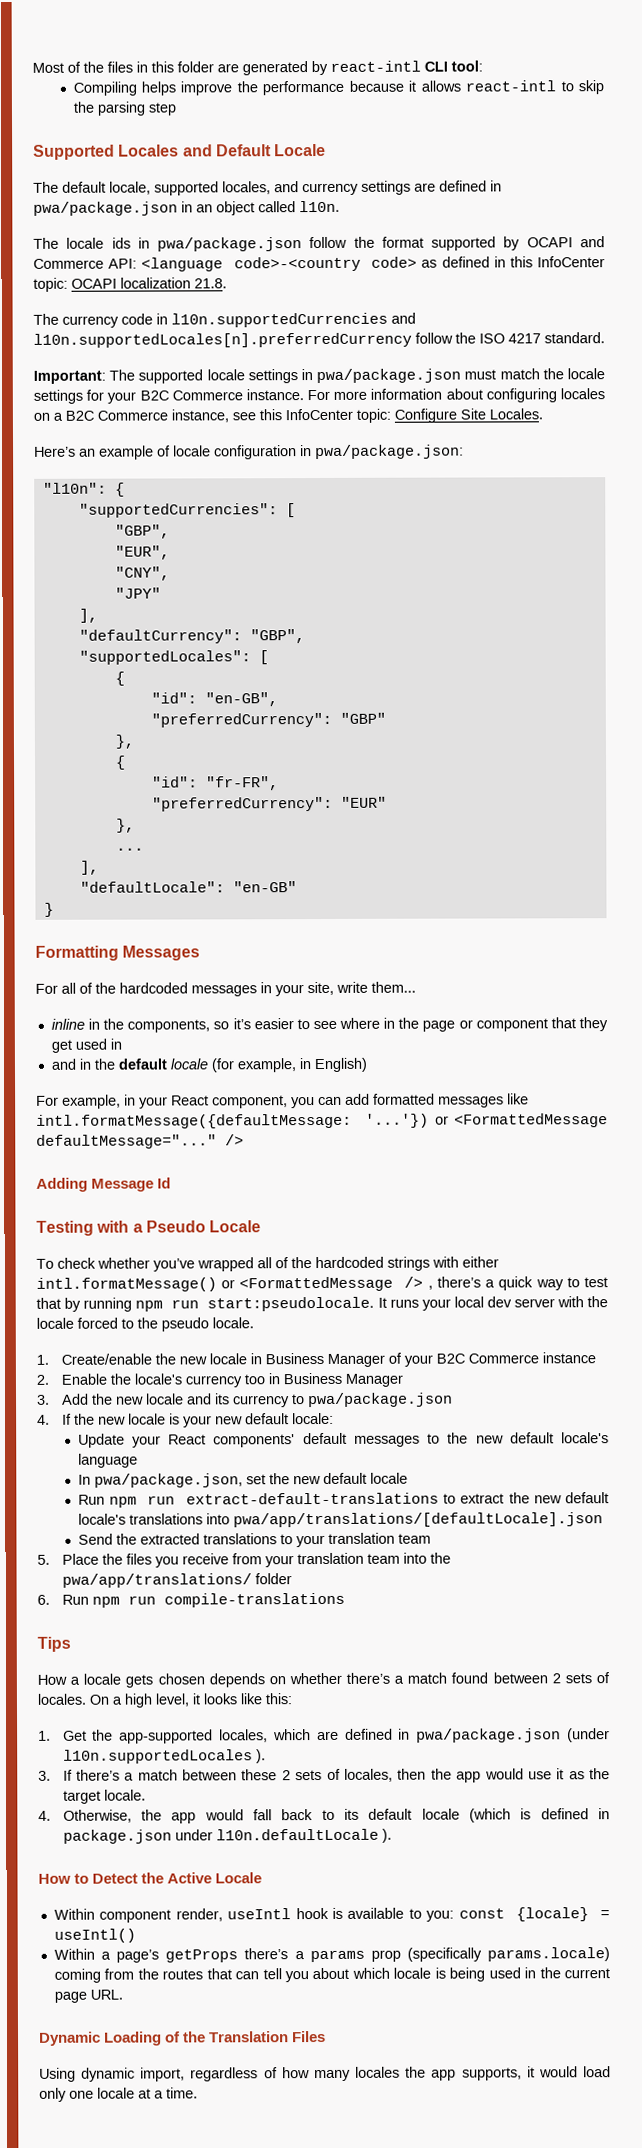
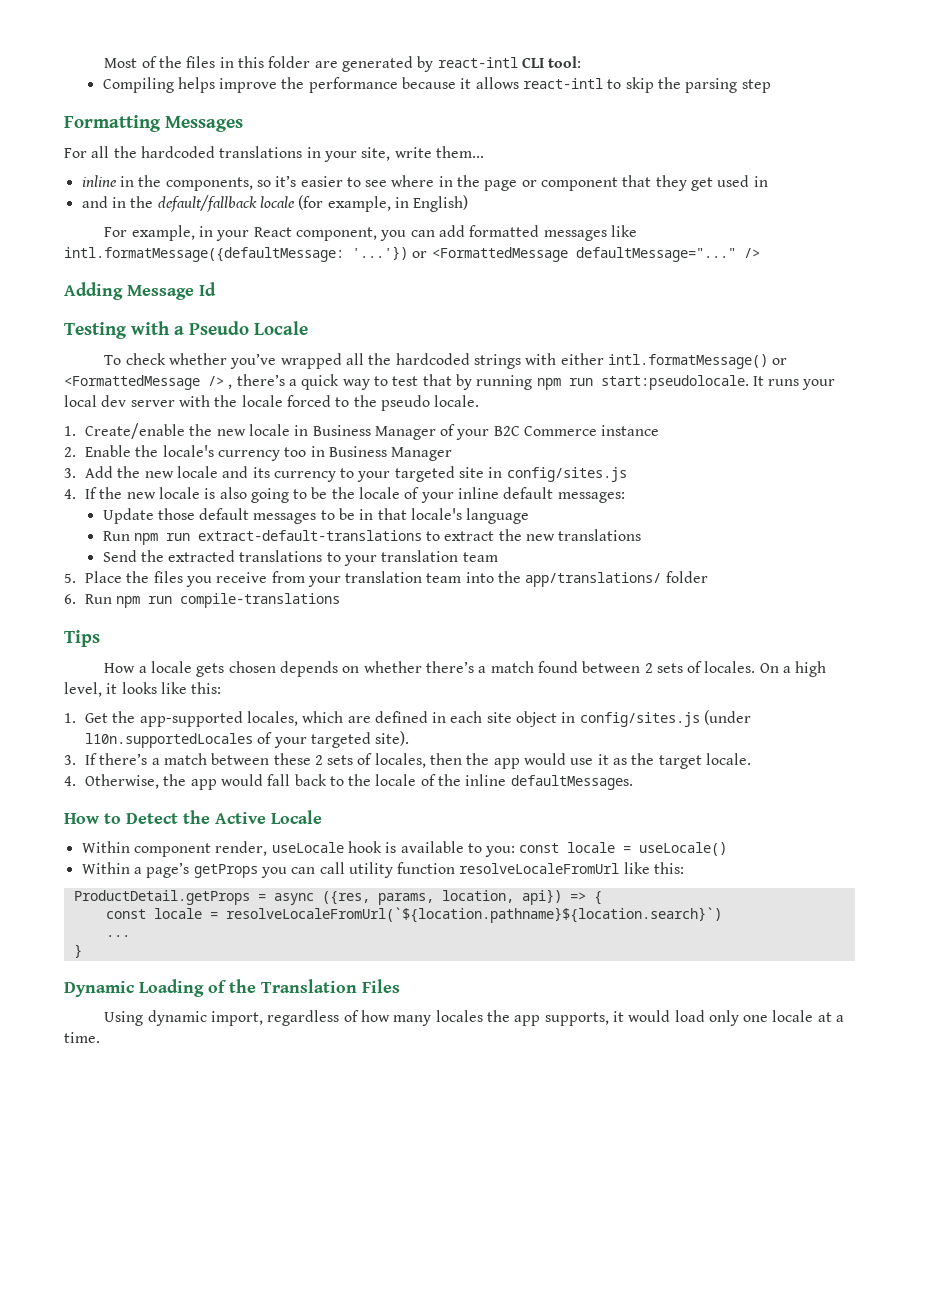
[33,143,327,160] [33,180,502,196] [33,200,340,216] [33,236,605,252] [33,256,605,272] [33,277,227,292] [33,312,416,328] [33,332,605,348] [33,368,605,384] [33,388,605,404] [33,408,543,423] [34,444,464,460] [42,482,125,497] [78,503,296,518] [114,524,170,539] [114,545,170,560] [114,566,170,581] [114,587,161,599] [78,608,98,623] [78,629,305,644] [78,650,269,665] [114,671,125,686] [150,692,278,707] [150,712,386,728] [114,734,134,749] [114,755,126,770] [151,776,279,791] [151,796,387,812] [115,818,135,833] [115,847,144,851] [79,860,99,875] [79,881,297,893] [43,902,54,917] // Supported Locales and Default Locale // The default locale, supported locales, and currency settings are defined in pwa/package.json in an object called l10n. // The locale ids in pwa/package.json follow the format supported by OCAPI and Commerce API: <language code>-<country code> as defined in this InfoCenter topic: OCAPI localization 21.8. // The currency code in l10n.supportedCurrencies and l10n.supportedLocales[n].preferredCurrency follow the ISO 4217 standard. // Important: The supported locale settings in pwa/package.json must match the locale settings for your B2C Commerce instance. For more information about configuring locales on a B2C Commerce instance, see this InfoCenter topic: Configure Site Locales. // Here’s an example of locale configuration in pwa/package.json: // "l10n": { // "supportedCurrencies": [ // "GBP", // "EUR", // "CNY", // "JPY" // ], // "defaultCurrency": "GBP", // "supportedLocales": [ // { // "id": "en-GB", // "preferredCurrency": "GBP" // }, // { // "id": "fr-FR", // "preferredCurrency": "EUR" // }, // ... // ], // "defaultLocale": "en-GB" // } -> (771, 86) none
[79,982,257,997] of the hardcoded messages -> [113,146,303,158] the hardcoded translations
[117,1058,167,1070] default -> [157,195,257,212] default/fallback
[275,1257,289,1269] of -> (364, 359) none
[307,1392,453,1408] pwa/package.json -> [357,466,627,482] your targeted site in config/sites.js
[182,1412,334,1428] [77,1432,609,1448] [77,1453,138,1468] [77,1472,408,1488] your new default locale: // Update your React components' default messages to the new default locale's language // In pwa/package.json, set the new default locale -> [219,487,625,503] [102,508,530,524] also going to be the locale of your inline default messages: // Update those default messages to be in that locale's language
[565,1492,609,1504] [77,1512,603,1528] default locale's translations into pwa/app/translations/[defaultLocale].json -> [558,529,642,541] translations
[61,1573,252,1588] pwa/app/translations/ -> [525,572,662,587] app/translations/
[416,1728,610,1743] [62,1749,266,1764] pwa/package.json (under l10n.supportedLocales ). -> [450,710,752,727] [84,731,410,748] each site object in config/sites.js (under l10n.supportedLocales of your targeted site).
[343,1808,610,1823] [62,1828,392,1844] its default locale (which is defined in package.json under l10n.defaultLocale ). -> [348,774,633,790] the locale of the inline defaultMessages.
[227,1908,292,1920] useIntl -> [271,842,344,853] useLocale
[515,1907,610,1922] [53,1928,136,1943] {locale} = useIntl() -> [567,842,728,856] locale = useLocale()
[244,1947,610,1963] [53,1967,610,1983] [53,1989,123,2003] there’s a params prop (specifically params.locale) coming from the routes that can tell you about which locale is being used in the current page URL. -> [260,862,685,878] [73,889,602,905] [105,907,722,923] [105,935,130,937] [73,944,82,958] you can call utility function resolveLocaleFromUrl like this: // ProductDetail.getProps = async ({res, params, location, api}) => { // const locale = resolveLocaleFromUrl(`${location.pathname}${location.search}`) // ... // }

